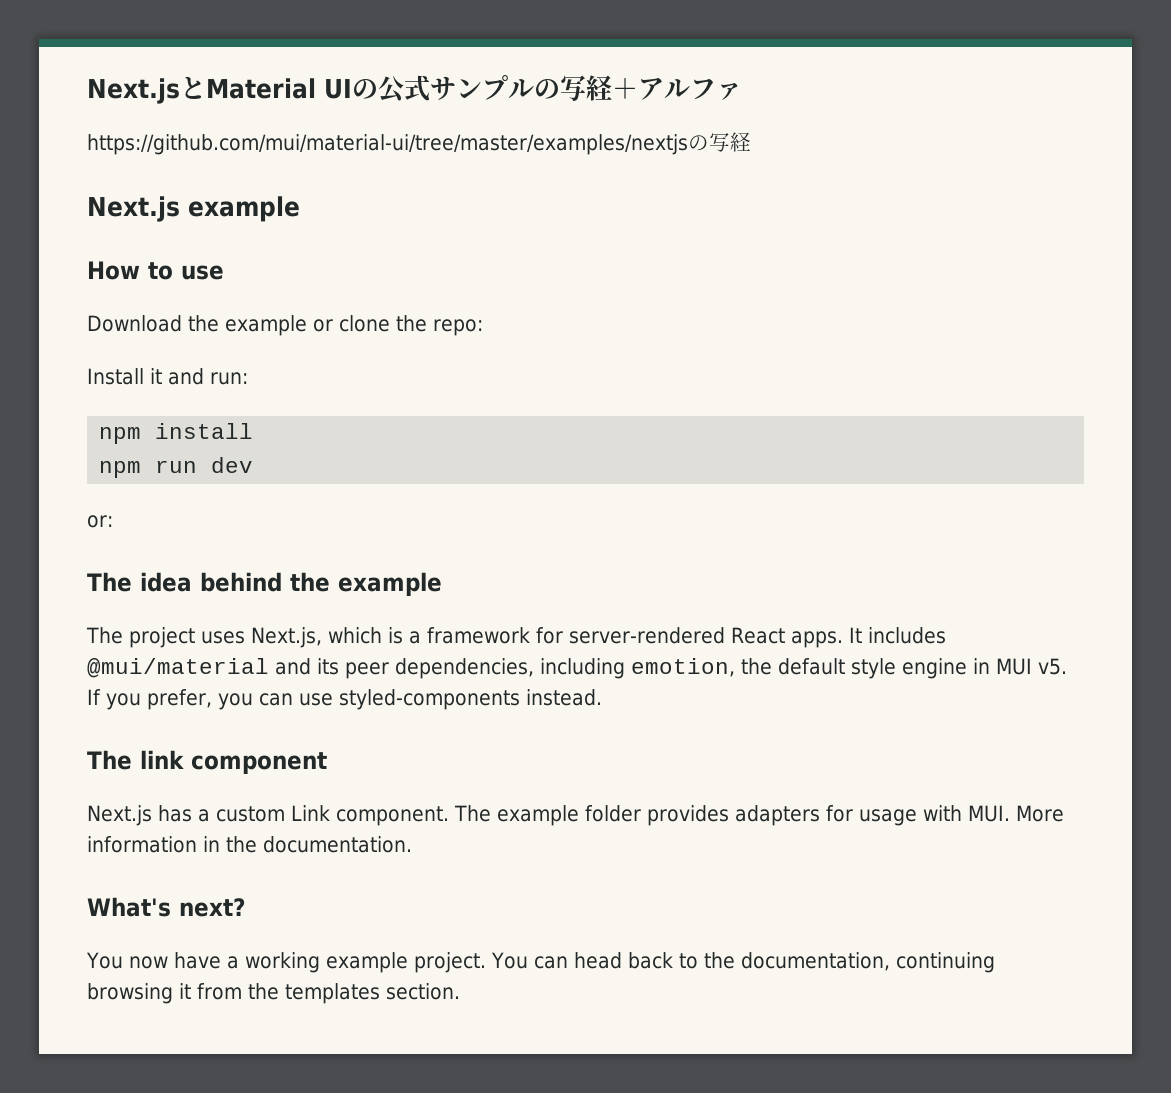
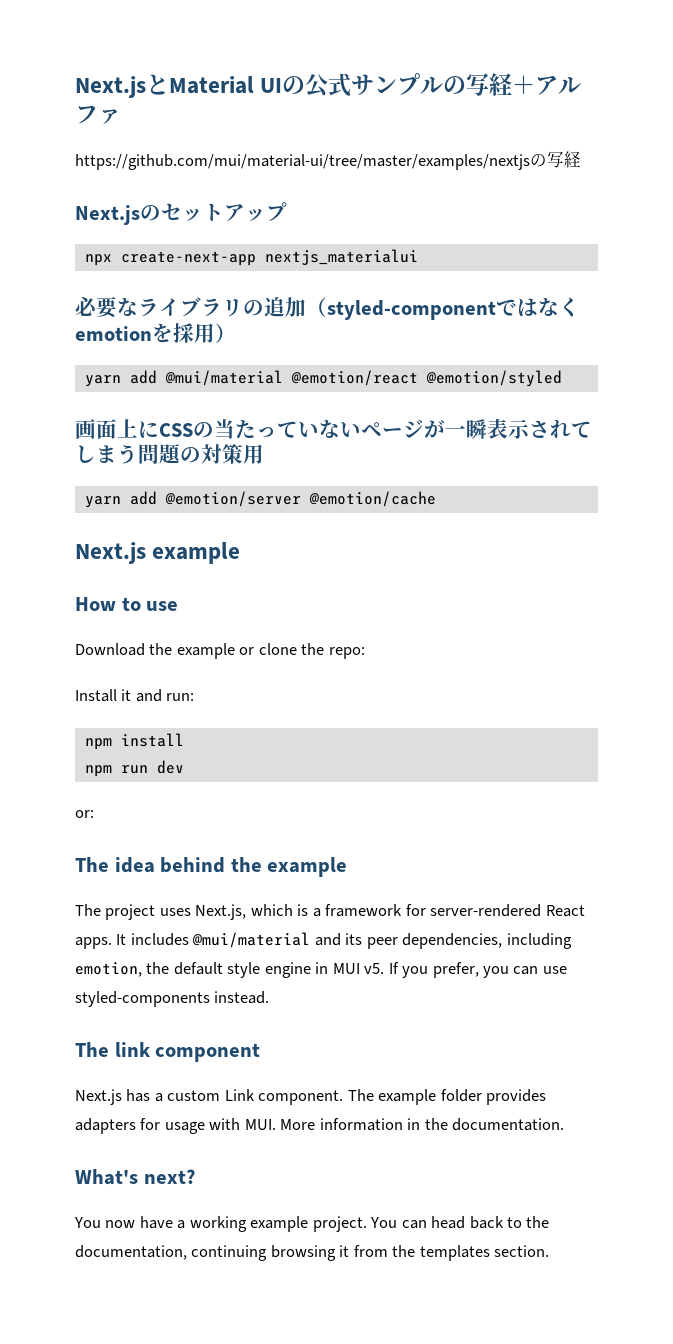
(751, 142) none -> [75,202,287,225] [84,249,418,266] [75,297,580,320] [75,323,236,343] [84,370,562,387] [75,418,592,439] [75,444,264,464] [84,491,436,508] // Next.jsのセットアップ // npx create-next-app nextjs_materialui // 必要なライブラリの追加（styled-componentではなくemotionを採用） // yarn add @mui/material @emotion/react @emotion/styled // 画面上にCSSの当たっていないページが一瞬表示されてしまう問題の対策用 // yarn add @emotion/server @emotion/cache

